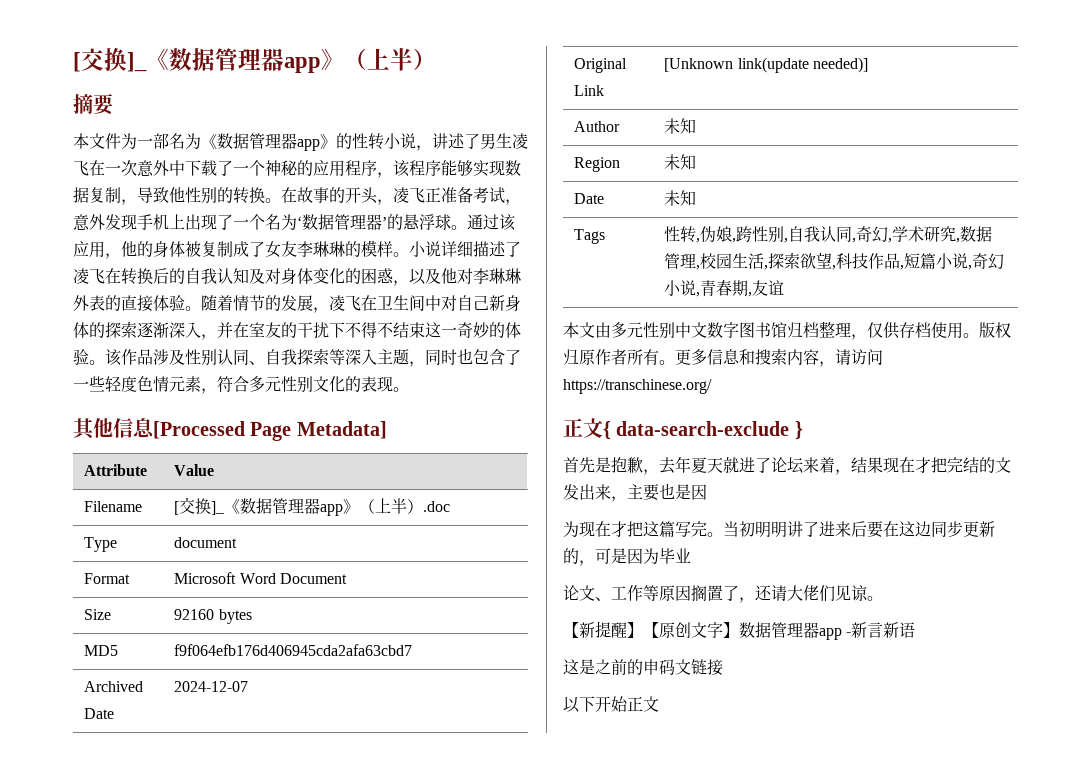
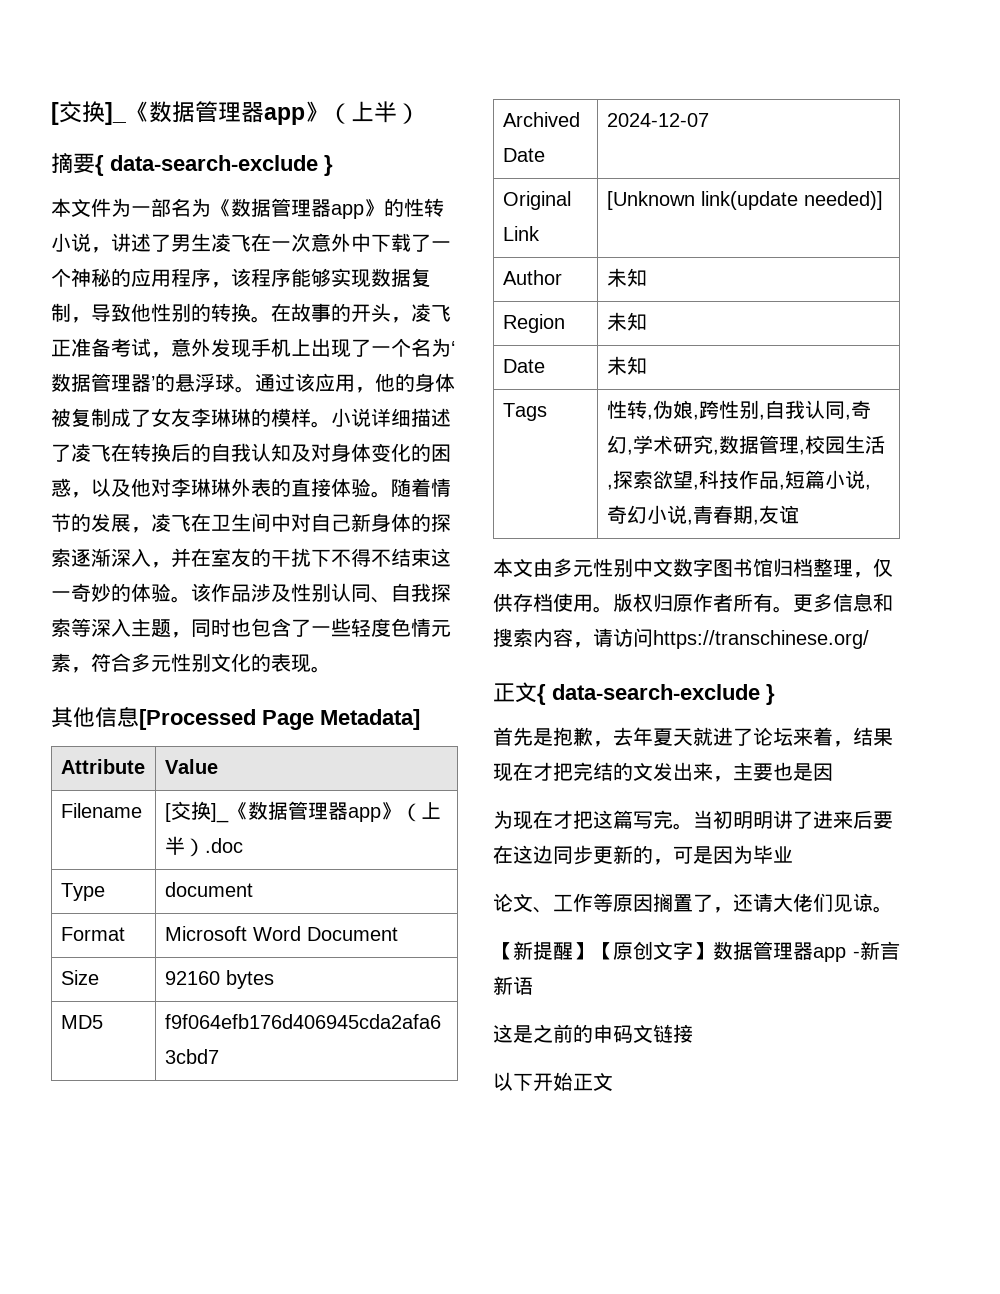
(114, 104) none -> [95,155,333,176] { data-search-exclude }

